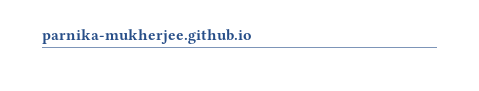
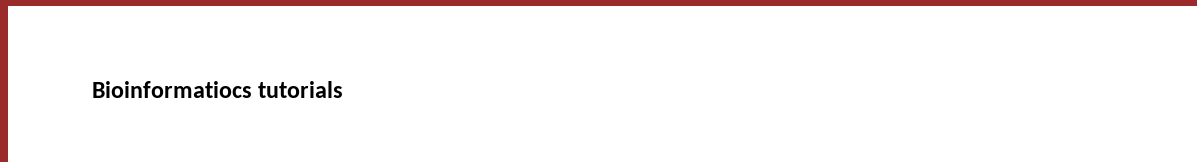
[42,29,252,44] parnika-mukherjee.github.io -> [92,81,344,98] Bioinformatiocs tutorials

